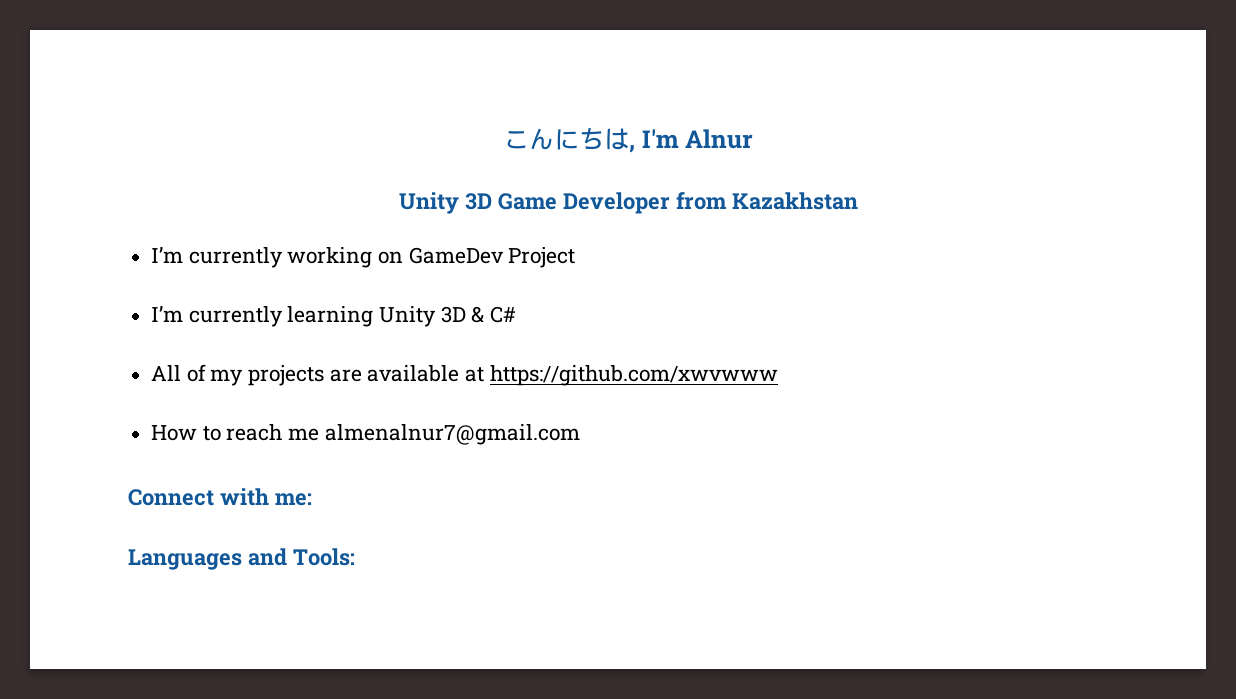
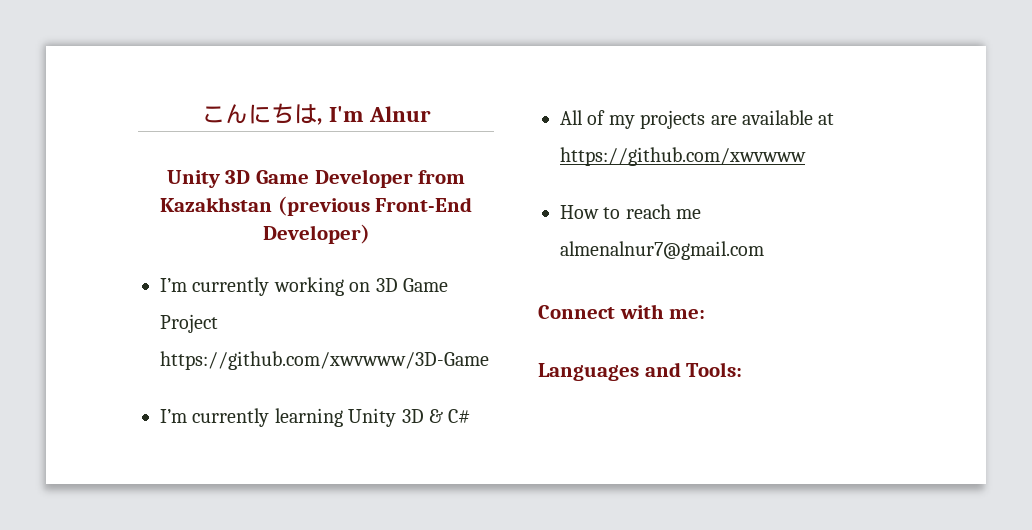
(858, 201) none -> [277,196,473,216] [262,224,370,244] (previous Front-End Developer)
[408,247,504,264] GameDev -> [375,278,448,292] 3D Game
(576, 257) none -> [160,351,489,370] https://github.com/xwvwww/3D-Game

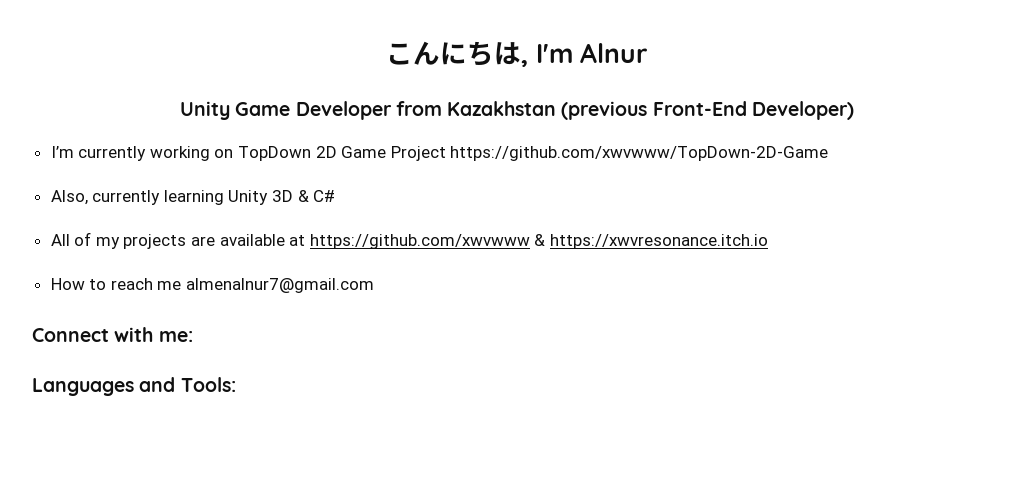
[225,170,251,184] 3D -> (231, 110) none
[375,278,448,292] [160,314,218,333] [160,351,489,370] [160,409,187,423] 3D Game Project https://github.com/xwvwww/3D-Game // I’m -> [238,146,829,161] [50,190,88,205] TopDown 2D Game Project https://github.com/xwvwww/TopDown-2D-Game // Also,
(806, 156) none -> [534,234,769,249] & https://xwvresonance.itch.io

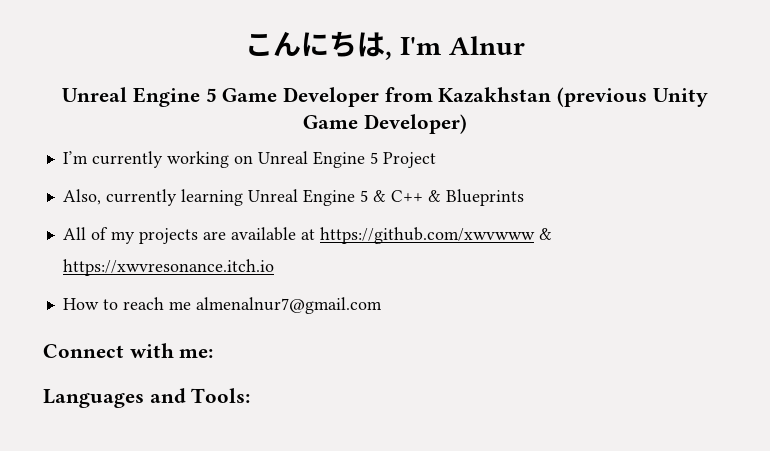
[180,101,231,120] Unity -> [62,87,217,107] Unreal Engine 5
[652,101,747,116] Front-End -> [652,88,708,107] [303,115,359,129] Unity Game
[238,146,387,161] TopDown 2D Game -> [257,151,378,168] Unreal Engine 5
[450,146,829,161] https://github.com/xwvwww/TopDown-2D-Game -> (436, 160) none
[228,190,336,205] Unity 3D & C# -> [247,189,524,206] Unreal Engine 5 & C++ & Blueprints

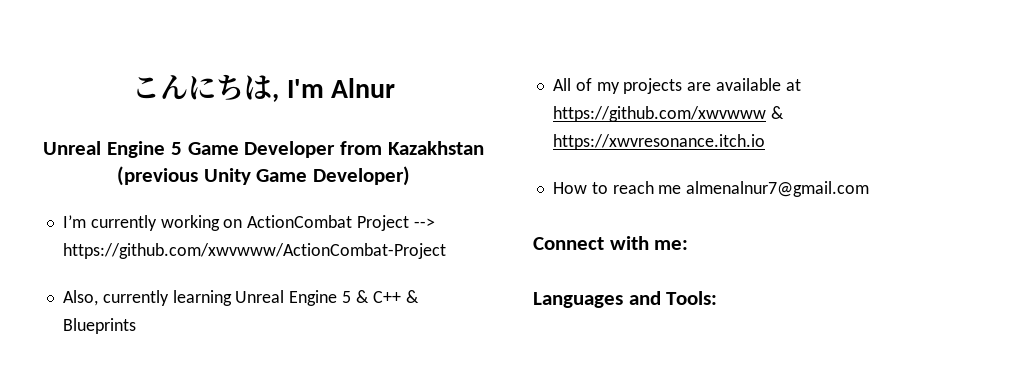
[257,151,378,168] Unreal Engine 5 -> [247,215,353,228] ActionCombat
(436, 160) none -> [413,218,435,228] [62,243,446,259] --> https://github.com/xwvwww/ActionCombat-Project

